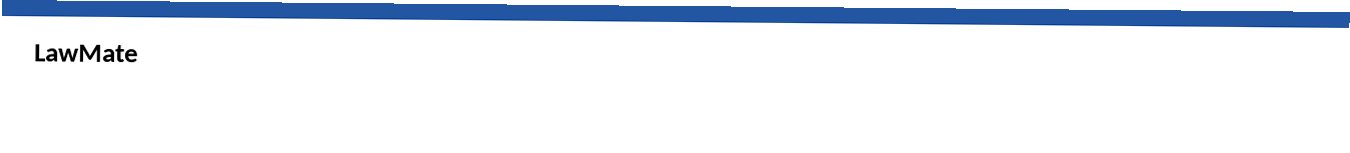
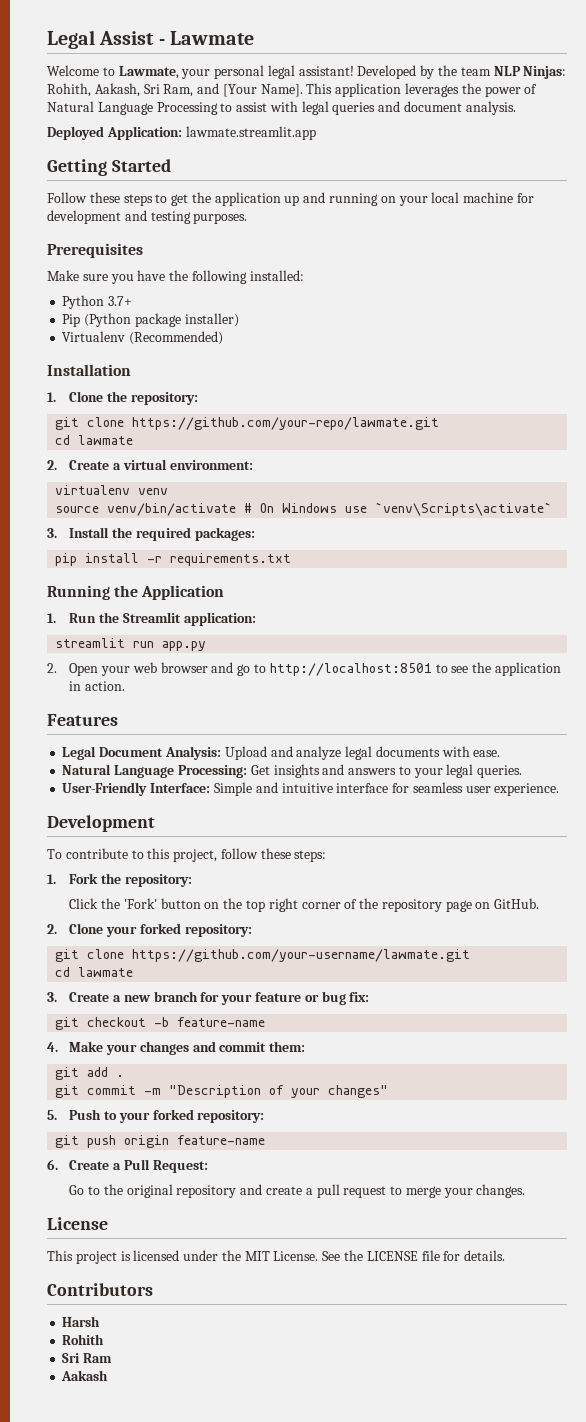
[34,44,139,63] LawMate -> [47,30,254,49] [47,65,567,79] [47,83,538,97] [47,101,516,115] [47,126,316,140] [47,159,171,176] [47,192,534,206] [47,210,248,224] [47,243,143,258] [47,270,304,284] [62,295,133,309] [62,313,239,327] [62,331,224,345] [47,364,131,376] [47,391,198,405] [55,417,440,430] [55,435,134,445] [47,459,253,470] [55,485,169,495] [55,502,553,516] [47,527,255,541] [55,553,292,566] [47,585,225,600] [47,612,256,626] [55,638,207,651] [47,662,561,676] [69,681,126,691] [47,714,118,726] [62,746,501,760] [62,764,523,778] [62,782,560,796] [47,815,155,832] [47,848,327,862] [47,873,192,887] [69,898,540,912] [47,923,252,937] [55,949,471,962] [55,967,134,977] [47,991,370,1005] [55,1017,266,1030] [47,1041,306,1055] [55,1067,125,1080] [55,1085,389,1098] [47,1109,265,1123] [55,1135,266,1148] [47,1159,208,1173] [69,1184,526,1198] [47,1217,108,1230] [47,1250,506,1264] [47,1283,153,1296] [62,1316,101,1327] [62,1334,105,1345] [62,1353,113,1363] [61,1370,109,1381] Legal Assist - Lawmate // Welcome to Lawmate, your personal legal assistant! Developed by the team NLP Ninjas: Rohith, Aakash, Sri Ram, and [Your Name]. This application leverages the power of Natural Language Processing to assist with legal queries and document analysis. // Deployed Application: lawmate.streamlit.app // Getting Started // Follow these steps to get the application up and running on your local machine for development and testing purposes. // Prerequisites // Make sure you have the following installed: // Python 3.7+ // Pip (Python package installer) // Virtualenv (Recommended) // Installation // 1. Clone the repository: // git clone https://github.com/your-repo/lawmate.git // cd lawmate // 2. Create a virtual environment: // virtualenv venv // source venv/bin/activate # On Windows use `venv\Scripts\activate` // 3. Install the required packages: // pip install -r requirements.txt // Running the Application // 1. Run the Streamlit application: // streamlit run app.py // 2. Open your web browser and go to http://localhost:8501 to see the application in action. // Features // Legal Document Analysis: Upload and analyze legal documents with ease. // Natural Language Processing: Get insights and answers to your legal queries. // User-Friendly Interface: Simple and intuitive interface for seamless user experience. // Development // To contribute to this project, follow these steps: // 1. Fork the repository: // Click the 'Fork' button on the top right corner of the repository page on GitHub. // 2. Clone your forked repository: // git clone https://github.com/your-username/lawmate.git // cd lawmate // 3. Create a new branch for your feature or bug fix: // git checkout -b feature-name // 4. Make your changes and commit them: // git add . // git commit -m "Description of your changes" // 5. Push to your forked repository: // git push origin feature-name // 6. Create a Pull Request: // Go to the original repository and create a pull request to merge your changes. // License // This project is licensed under the MIT License. See the LICENSE file for details. // Contributors // Harsh // Rohith // Sri Ram // Aakash

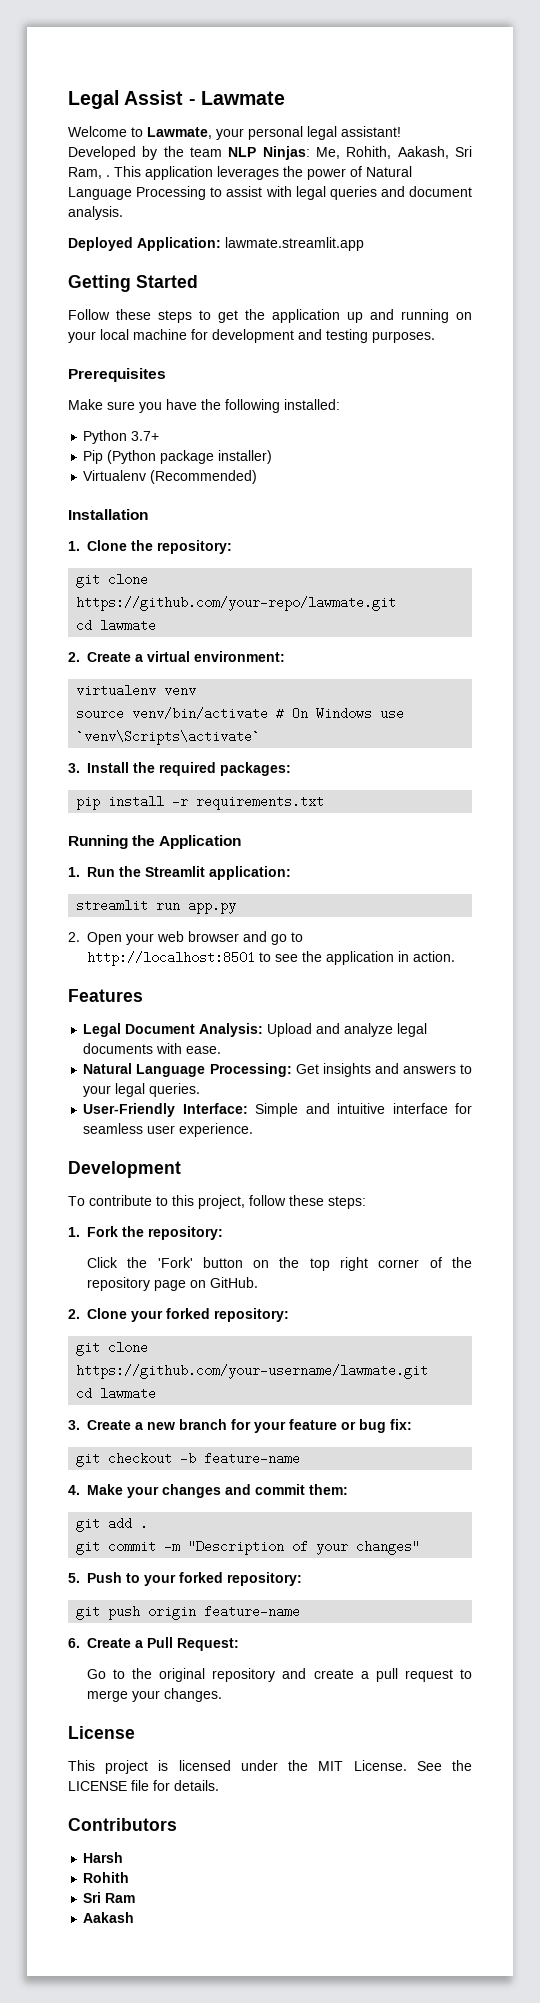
(567, 72) none -> [316,147,340,159] Me,
[197,83,303,97] and [Your Name]. -> [106,175,110,177] .

